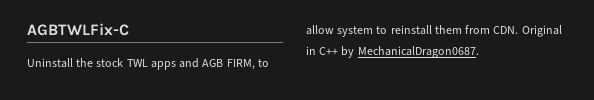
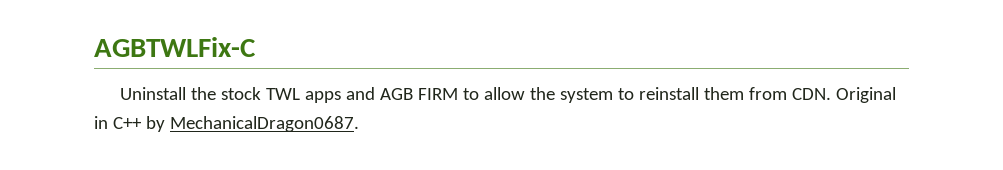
[226,59,255,70] FIRM, -> [417,88,458,100] FIRM
(334, 30) none -> [529,87,555,100] the

